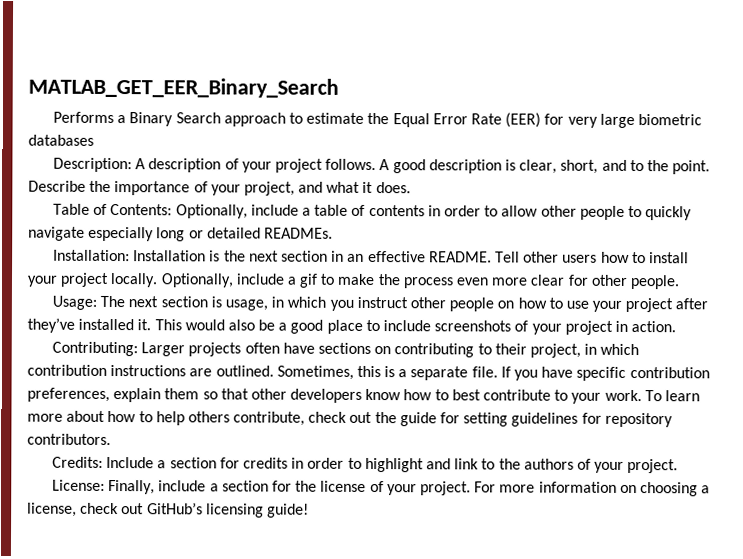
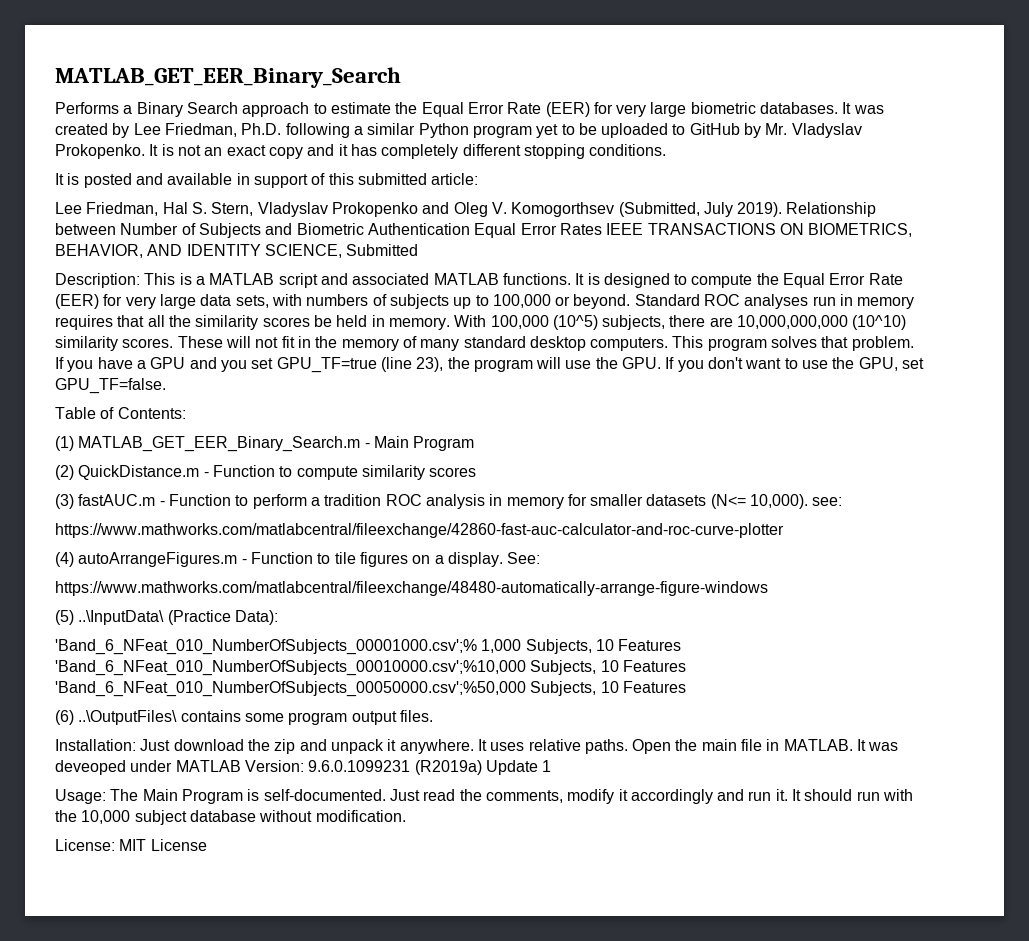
[28,134,94,146] [53,157,711,175] [28,180,411,196] [53,203,693,221] [28,226,333,242] [53,249,689,264] [27,272,680,290] [52,295,709,313] [27,317,677,335] [52,341,640,358] [27,364,710,381] [27,387,700,404] [27,410,673,428] [27,433,111,445] [52,456,679,474] [52,479,711,497] [27,502,309,518] databases // Description: A description of your project follows. A good description is clear, short, and to the point. Describe the importance of your project, and what it does. // Table of Contents: Optionally, include a table of contents in order to allow other people to quickly navigate especially long or detailed READMEs. // Installation: Installation is the next section in an effective README. Tell other users how to install your project locally. Optionally, include a gif to make the process even more clear for other people. // Usage: The next section is usage, in which you instruct other people on how to use your project after they’ve installed it. This would also be a good place to include screenshots of your project in action. // Contributing: Larger projects often have sections on contributing to their project, in which contribution instructions are outlined. Sometimes, this is a separate file. If you have specific contribution preferences, explain them so that other developers know how to best contribute to your work. To learn more about how to help others contribute, check out the guide for setting guidelines for repository contributors. // Credits: Include a section for credits in order to highlight and link to the authors of your project. // License: Finally, include a section for the license of your project. For more information on choosing a license, check out GitHub’s licensing guide! -> [760,102,884,114] [55,123,862,138] [55,144,667,159] [55,173,479,188] [55,202,877,217] [55,223,913,238] [55,244,419,258] [55,273,903,288] [55,294,915,309] [55,315,907,330] [55,336,914,351] [55,357,925,373] [55,378,166,394] [55,407,186,419] [55,436,475,452] [55,465,477,480] [55,494,843,509] [55,523,784,538] [55,552,541,567] [55,581,768,596] [55,610,278,625] [55,639,682,655] [55,660,686,676] [55,681,686,697] [55,710,433,725] [55,739,899,754] [55,760,552,775] [55,789,914,804] [55,810,406,825] [55,839,207,851] databases. It was created by Lee Friedman, Ph.D. following a similar Python program yet to be uploaded to GitHub by Mr. Vladyslav Prokopenko. It is not an exact copy and it has completely different stopping conditions. // It is posted and available in support of this submitted article: // Lee Friedman, Hal S. Stern, Vladyslav Prokopenko and Oleg V. Komogorthsev (Submitted, July 2019). Relationship between Number of Subjects and Biometric Authentication Equal Error Rates IEEE TRANSACTIONS ON BIOMETRICS, BEHAVIOR, AND IDENTITY SCIENCE, Submitted // Description: This is a MATLAB script and associated MATLAB functions. It is designed to compute the Equal Error Rate (EER) for very large data sets, with numbers of subjects up to 100,000 or beyond. Standard ROC analyses run in memory requires that all the similarity scores be held in memory. With 100,000 (10^5) subjects, there are 10,000,000,000 (10^10) similarity scores. These will not fit in the memory of many standard desktop computers. This program solves that problem. If you have a GPU and you set GPU_TF=true (line 23), the program will use the GPU. If you don't want to use the GPU, set GPU_TF=false. // Table of Contents: // (1) MATLAB_GET_EER_Binary_Search.m - Main Program // (2) QuickDistance.m - Function to compute similarity scores // (3) fastAUC.m - Function to perform a tradition ROC analysis in memory for smaller datasets (N<= 10,000). see: // https://www.mathworks.com/matlabcentral/fileexchange/42860-fast-auc-calculator-and-roc-curve-plotter // (4) autoArrangeFigures.m - Function to tile figures on a display. See: // https://www.mathworks.com/matlabcentral/fileexchange/48480-automatically-arrange-figure-windows // (5) ..\InputData\ (Practice Data): // 'Band_6_NFeat_010_NumberOfSubjects_00001000.csv';% 1,000 Subjects, 10 Features 'Band_6_NFeat_010_NumberOfSubjects_00010000.csv';%10,000 Subjects, 10 Features 'Band_6_NFeat_010_NumberOfSubjects_00050000.csv';%50,000 Subjects, 10 Features // (6) ..\OutputFiles\ contains some program output files. // Installation: Just download the zip and unpack it anywhere. It uses relative paths. Open the main file in MATLAB. It was deveoped under MATLAB Version: 9.6.0.1099231 (R2019a) Update 1 // Usage: The Main Program is self-documented. Just read the comments, modify it accordingly and run it. It should run with the 10,000 subject database without modification. // License: MIT License

